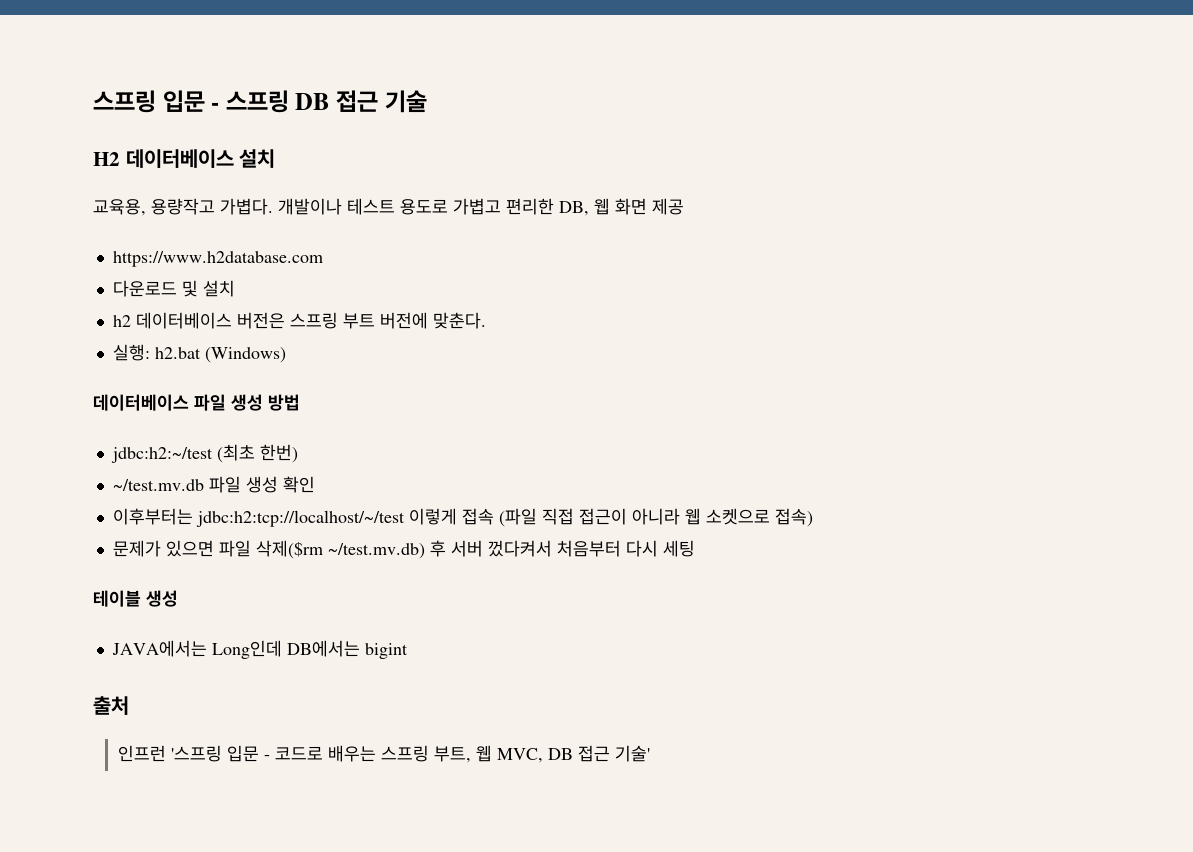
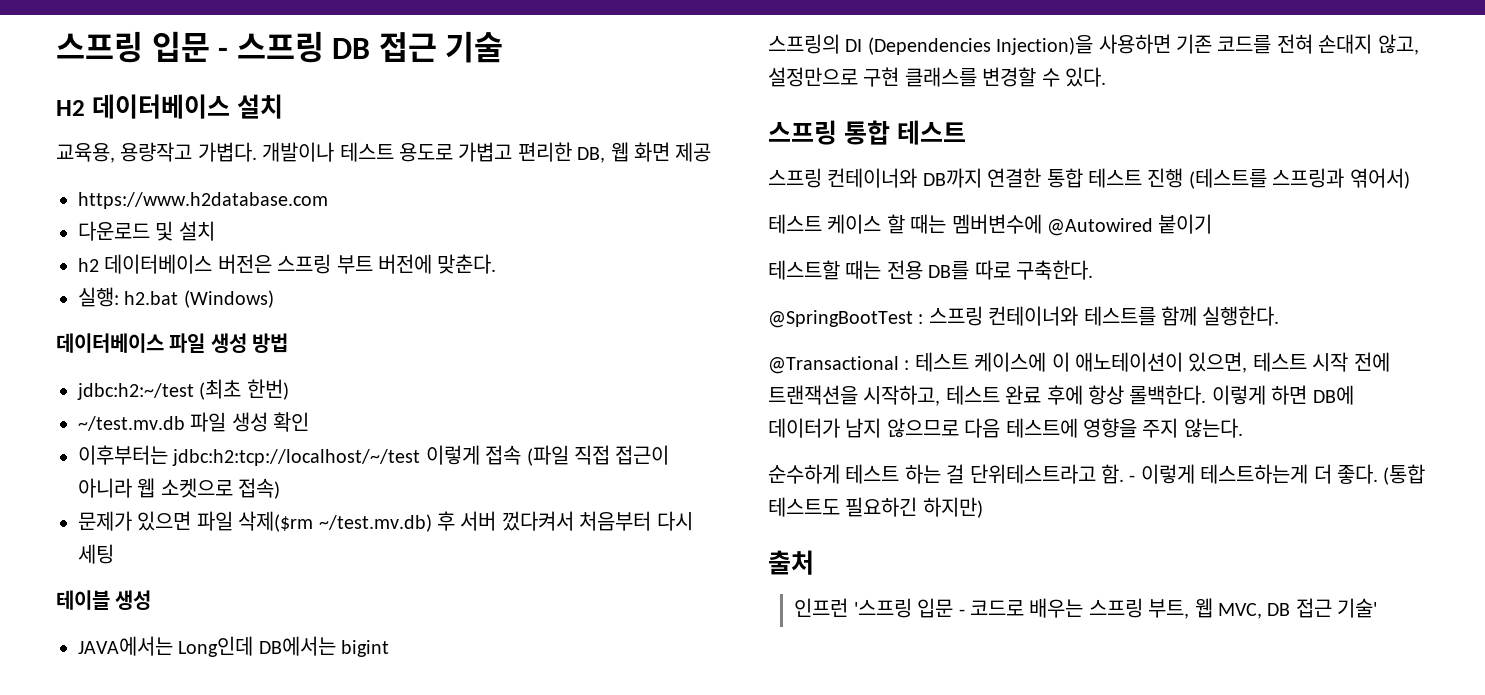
(408, 651) none -> [768,34,1419,55] [768,67,1106,87] [768,120,966,145] [768,168,1410,189] [768,214,1213,236] [768,260,1093,280] [768,306,1280,328] [768,352,1390,374] [768,385,1354,406] [768,418,1243,438] [768,464,1426,485] [768,497,983,518] // 스프링의 DI (Dependencies Injection)을 사용하면 기존 코드를 전혀 손대지 않고, 설정만으로 구현 클래스를 변경할 수 있다. // 스프링 통합 테스트 // 스프링 컨테이너와 DB까지 연결한 통합 테스트 진행 (테스트를 스프링과 엮어서) // 테스트 케이스 할 때는 멤버변수에 @Autowired 붙이기 // 테스트할 때는 전용 DB를 따로 구축한다. // @SpringBootTest : 스프링 컨테이너와 테스트를 함께 실행한다. // @Transactional : 테스트 케이스에 이 애노테이션이 있으면, 테스트 시작 전에 트랜잭션을 시작하고, 테스트 완료 후에 항상 롤백한다. 이렇게 하면 DB에 데이터가 남지 않으므로 다음 테스트에 영향을 주지 않는다. // 순수하게 테스트 하는 걸 단위테스트라고 함. - 이렇게 테스트하는게 더 좋다. (통합 테스트도 필요하긴 하지만)

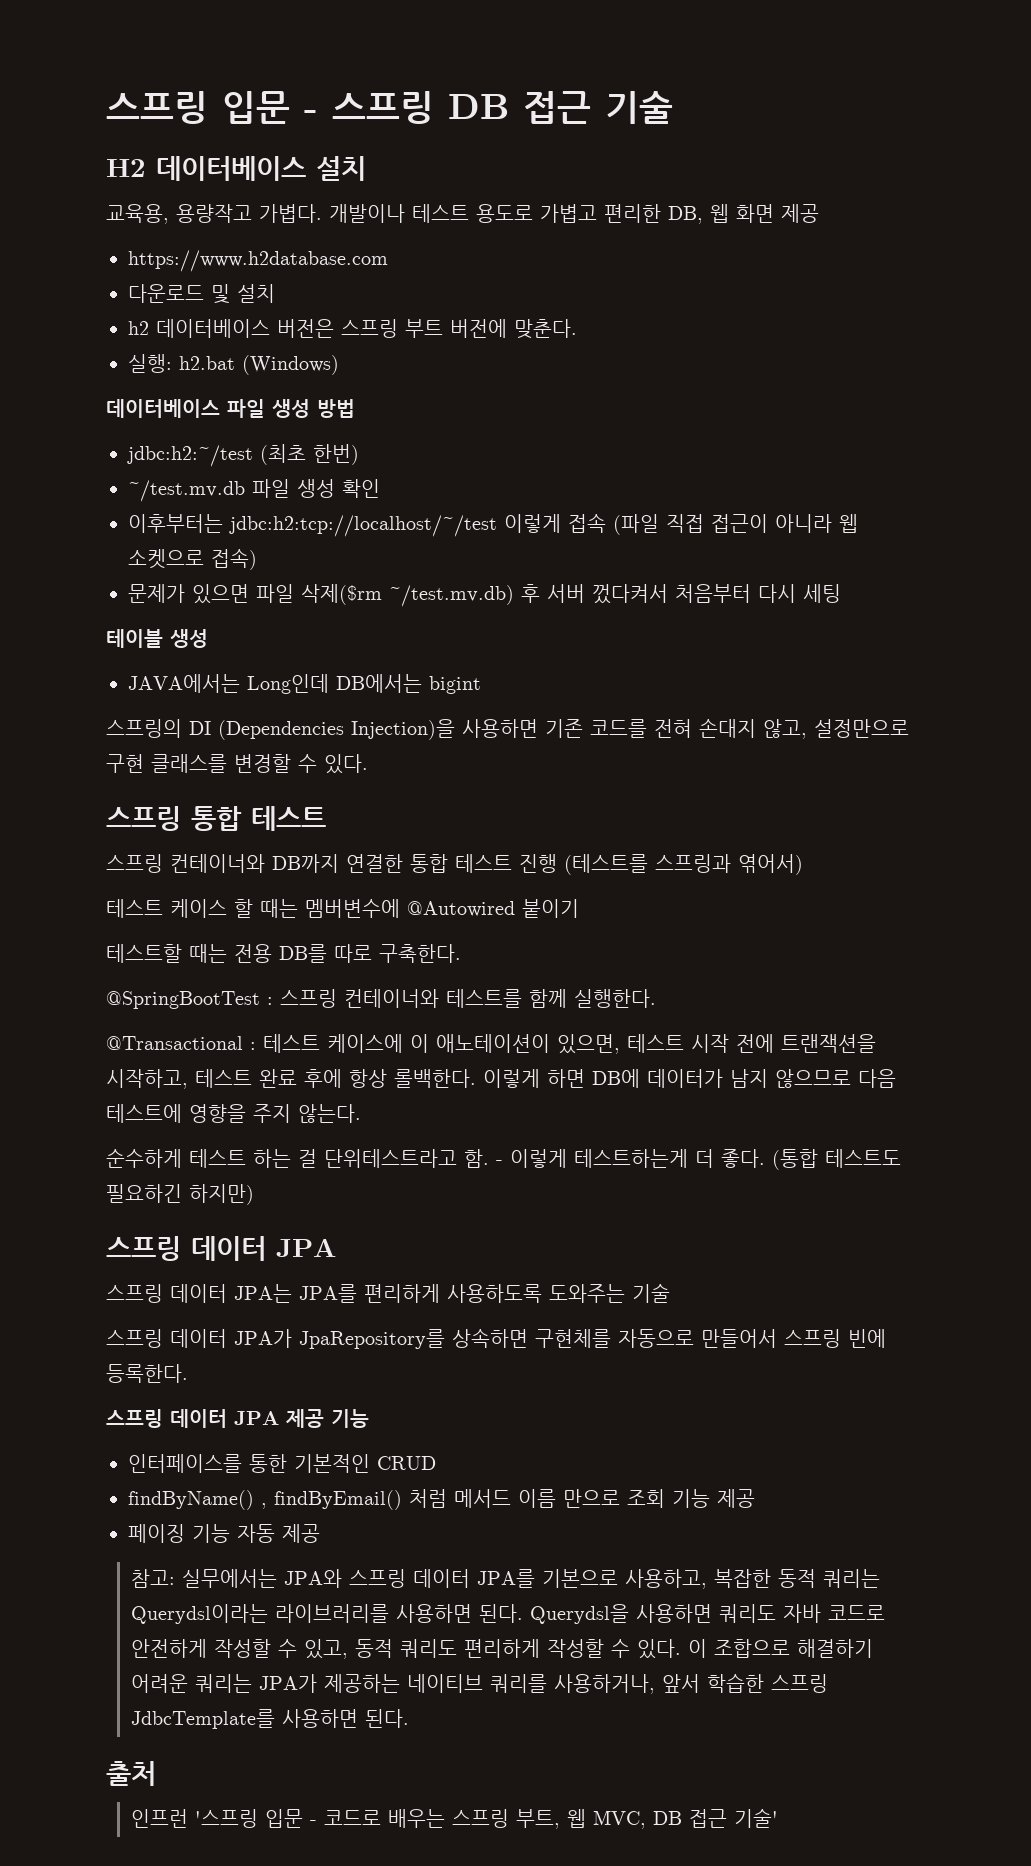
(983, 507) none -> [106,1236,336,1261] [106,1283,670,1303] [106,1328,886,1349] [106,1364,188,1383] [106,1409,369,1428] [128,1454,436,1473] [128,1489,755,1510] [128,1524,320,1543] [131,1569,881,1589] [131,1604,886,1624] [131,1639,874,1659] [131,1673,829,1694] [131,1709,410,1729] // 스프링 데이터 JPA // 스프링 데이터 JPA는 JPA를 편리하게 사용하도록 도와주는 기술 // 스프링 데이터 JPA가 JpaRepository를 상속하면 구현체를 자동으로 만들어서 스프링 빈에 등록한다. // 스프링 데이터 JPA 제공 기능 // 인터페이스를 통한 기본적인 CRUD // findByName() , findByEmail() 처럼 메서드 이름 만으로 조회 기능 제공 // 페이징 기능 자동 제공 // 참고: 실무에서는 JPA와 스프링 데이터 JPA를 기본으로 사용하고, 복잡한 동적 쿼리는 Querydsl이라는 라이브러리를 사용하면 된다. Querydsl을 사용하면 쿼리도 자바 코드로 안전하게 작성할 수 있고, 동적 쿼리도 편리하게 작성할 수 있다. 이 조합으로 해결하기 어려운 쿼리는 JPA가 제공하는 네이티브 쿼리를 사용하거나, 앞서 학습한 스프링 JdbcTemplate를 사용하면 된다.

